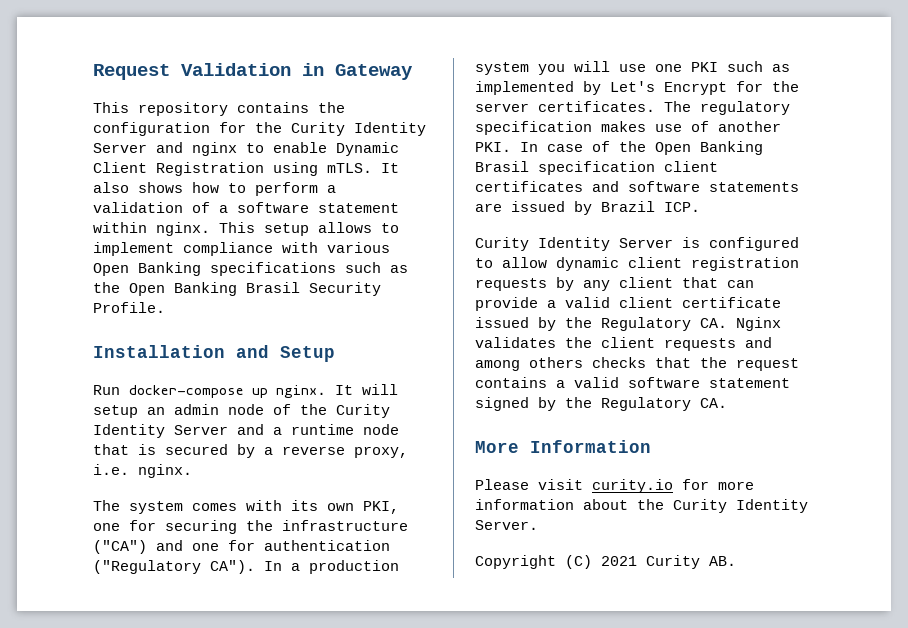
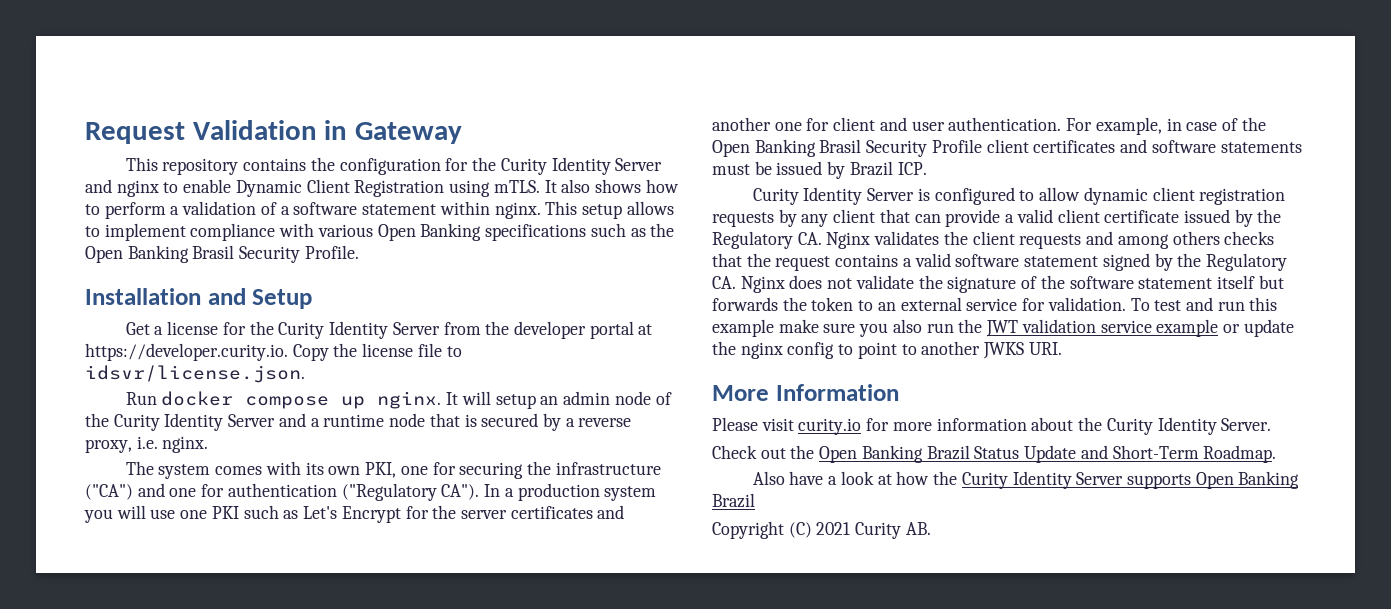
(335, 354) none -> [125,321,653,339] [85,343,462,361] [85,365,305,383] // Get a license for the Curity Identity Server from the developer portal at https://developer.curity.io. Copy the license file to idsvr/license.json.
[129,385,244,398] docker-compose -> [161,391,330,409] docker compose
[475,81,601,95] implemented by -> (299, 514) none
[538,101,790,115] [475,121,781,135] [475,142,538,152] certificates. The regulatory specification makes use of another PKI. In -> [510,505,625,519] [712,117,1182,135] certificates and another one for client and user authentication. For example, in
[538,161,655,175] specification -> [866,139,982,157] Security Profile
[475,203,502,212] are -> [712,161,772,175] must be
(727, 403) none -> [740,275,1284,293] [712,297,1278,311] [712,319,1294,337] [712,341,1062,359] Nginx does not validate the signature of the software statement itself but forwards the token to an external service for validation. To test and run this example make sure you also run the JWT validation service example or update the nginx config to point to another JWKS URI.
(538, 525) none -> [712,445,1277,463] [752,471,1300,489] [712,493,755,508] // Check out the Open Banking Brazil Status Update and Short-Term Roadmap. // Also have a look at how the Curity Identity Server supports Open Banking Brazil

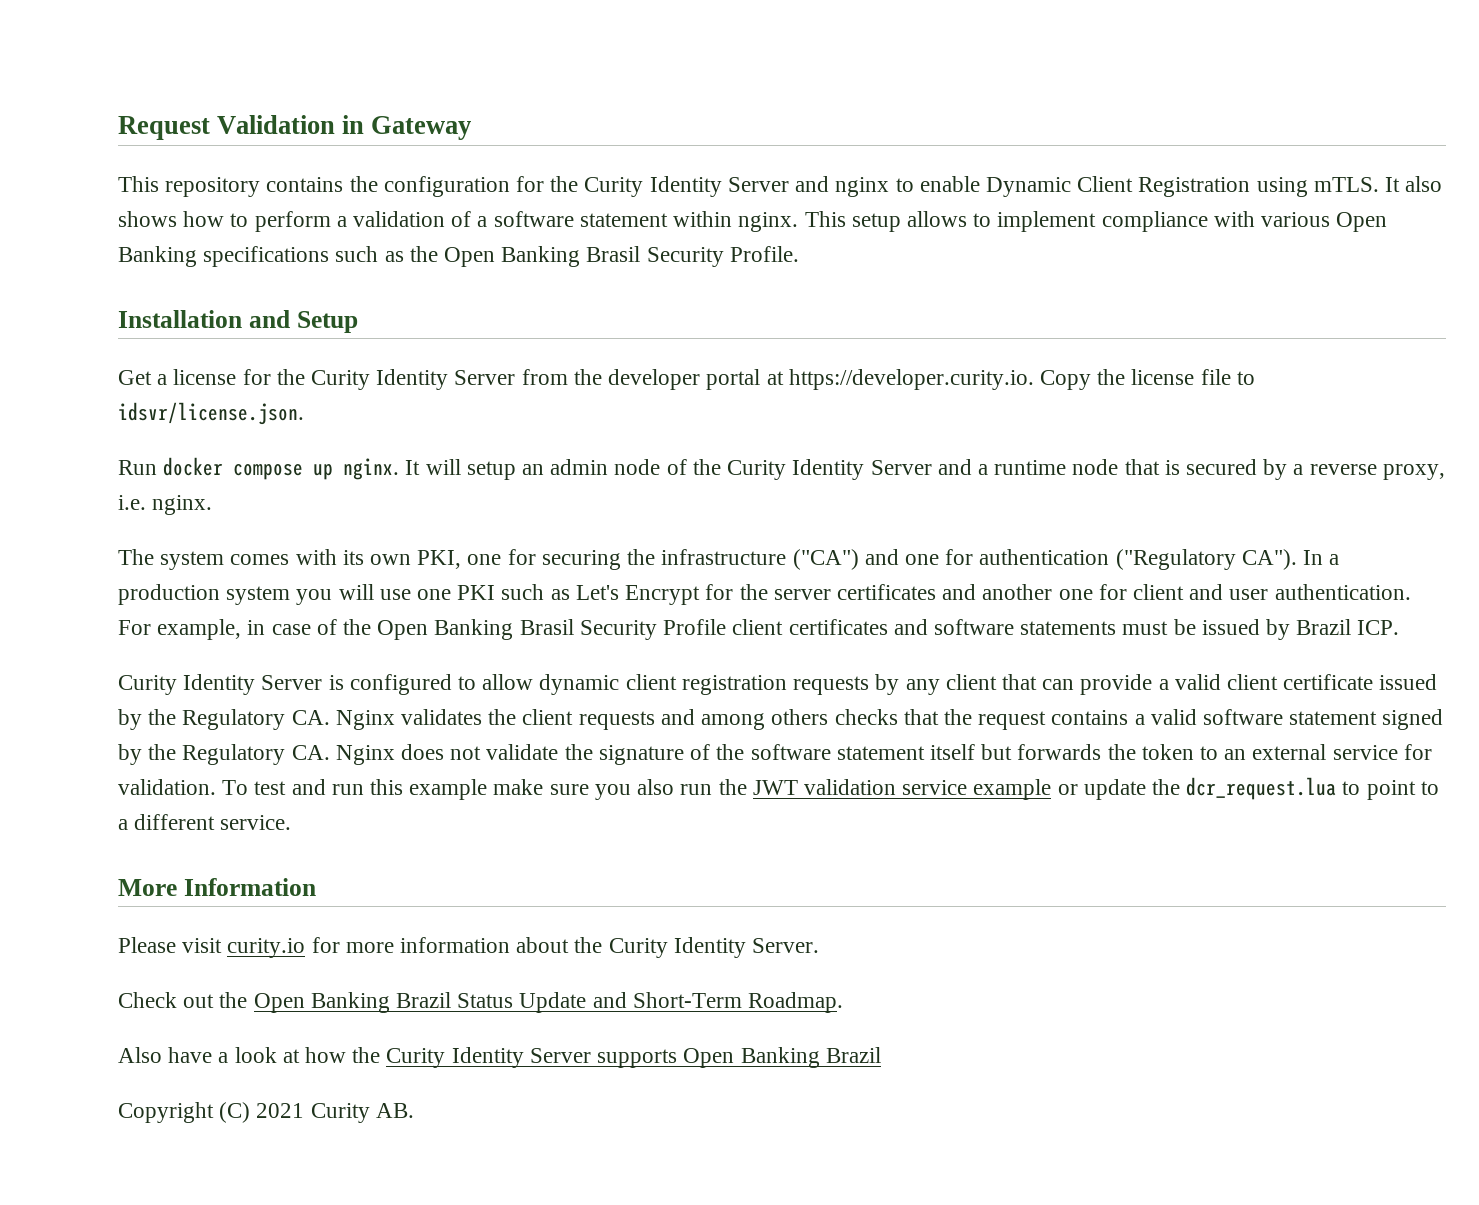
[740,342,835,359] nginx config -> [1186,777,1337,800] dcr_request.lua
[921,341,1062,359] another JWKS URI. -> [118,814,292,830] a different service.

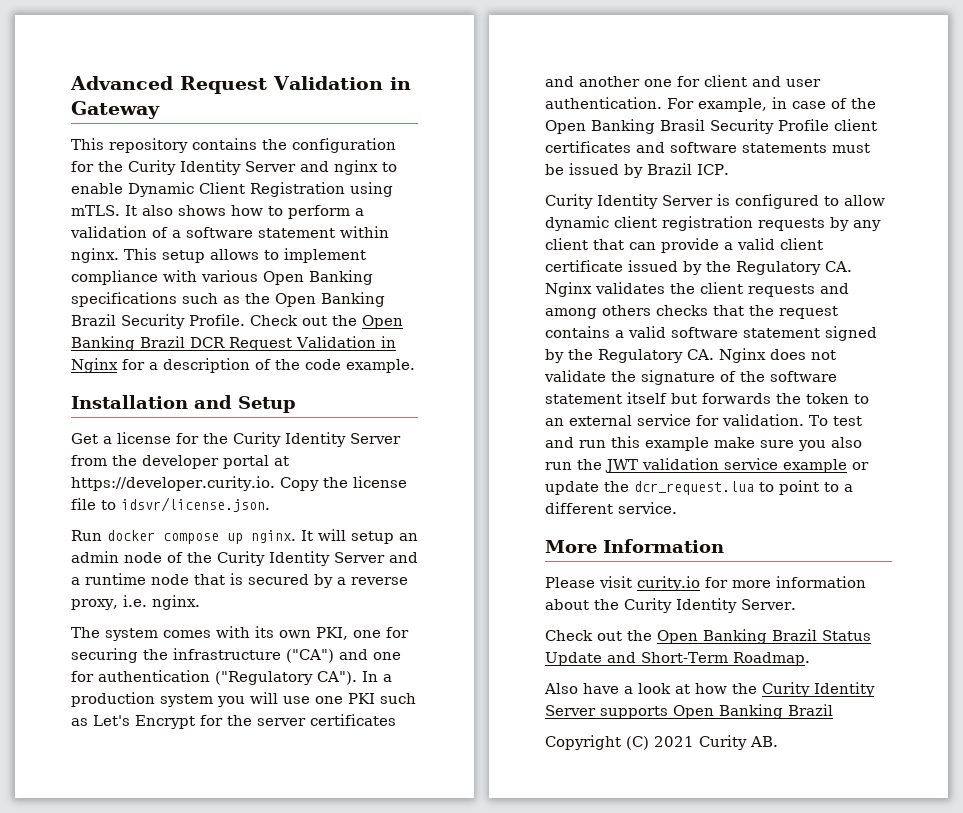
(118, 128) none -> [70,76,173,90] Advanced
[586,246,641,262] Brasil -> [71,314,116,326] Brazil
(799, 254) none -> [250,315,403,329] [71,336,396,351] [71,358,415,373] Check out the Open Banking Brazil DCR Request Validation in Nginx for a description of the code example.

